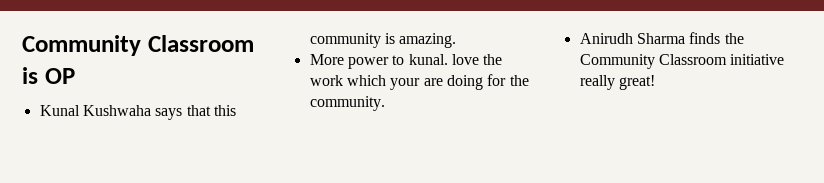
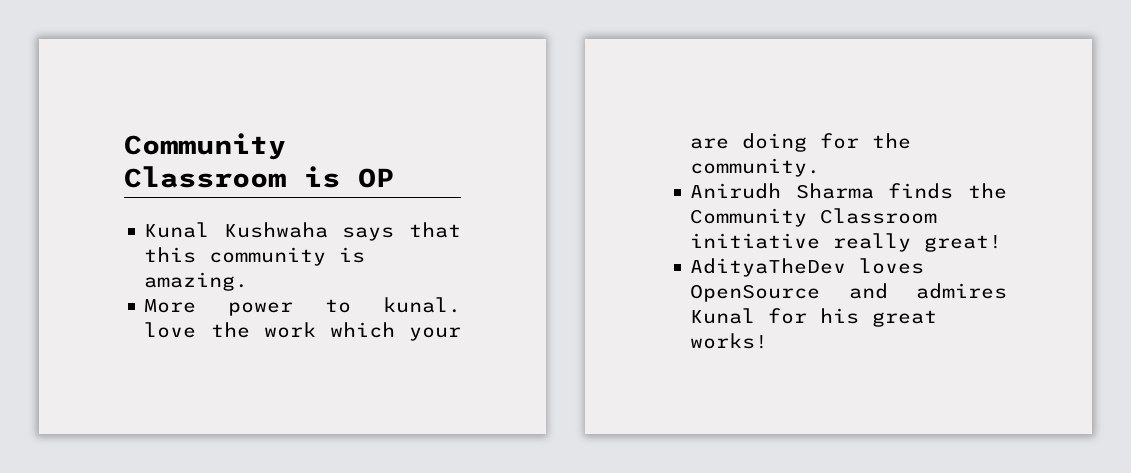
(655, 82) none -> [690,258,925,277] [690,283,1007,302] [690,308,938,327] [690,333,769,349] // AdityaTheDev loves OpenSource and admires Kunal for his great works!

